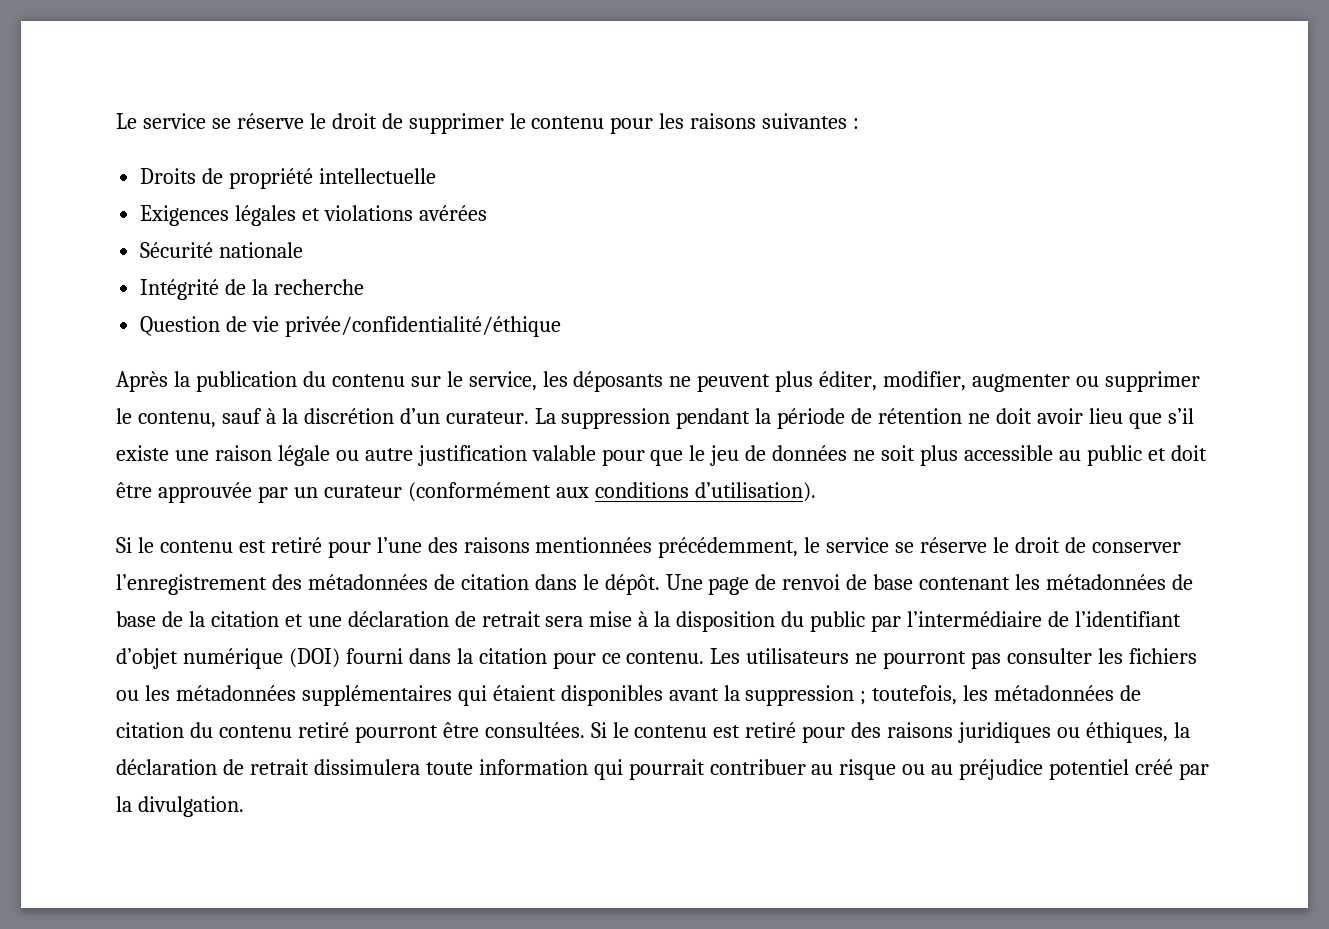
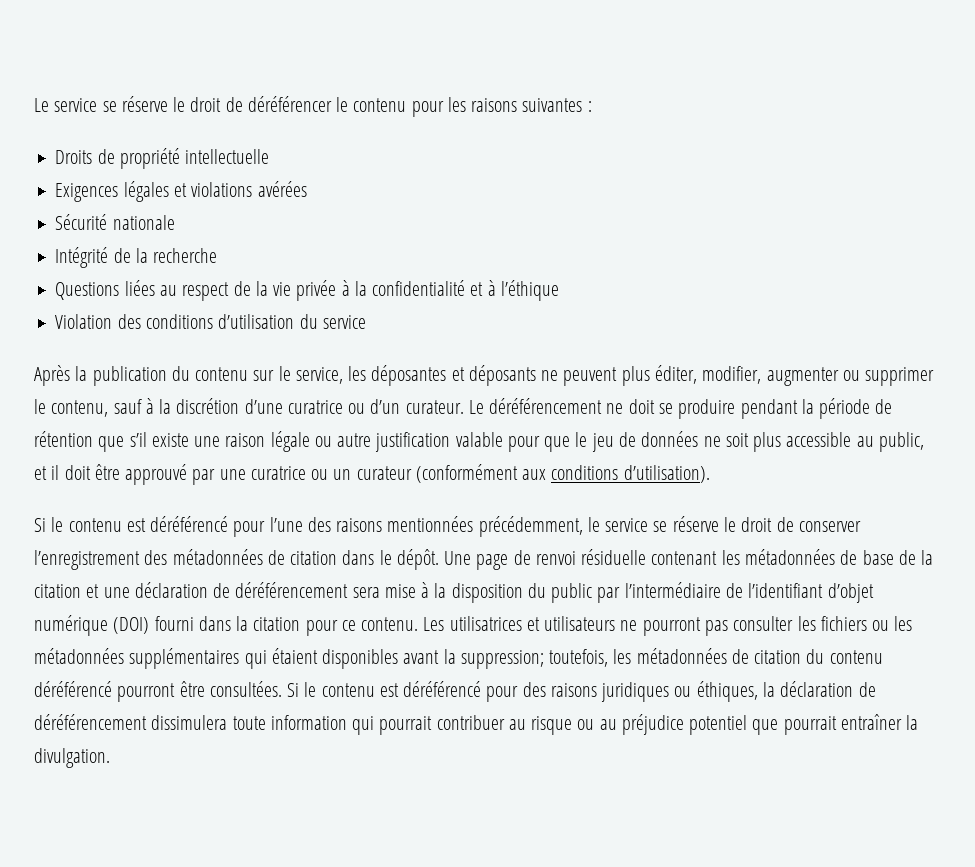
[408,113,504,134] supprimer -> [247,96,332,112] déréférencer
[140,316,562,337] Question de vie privée/confidentialité/éthique -> [55,280,559,301] [55,314,366,329] Questions liées au respect de la vie privée à la confidentialité et à l’éthique // Violation des conditions d’utilisation du service
(568, 379) none -> [371,365,465,386] déposantes et
[399,408,671,429] d’un curateur. La suppression -> [244,398,736,419] d’une curatrice ou d’un curateur. Le déréférencement ne doit se produire
[968,408,1123,424] ne doit avoir lieu -> (93, 439) none
[1086,445,1207,466] [116,482,288,503] public et doit être approuvée par -> [878,432,924,452] [34,464,329,485] public, et il doit être approuvé par une curatrice ou
[270,537,322,553] retiré -> [150,516,229,532] déréférencé
[846,574,914,590] de base -> [581,549,647,565] résiduelle
[481,611,541,627] retrait -> [235,582,349,598] déréférencement
(741, 656) none -> [449,616,540,631] utilisatrices et
[745,685,867,706] suppression ; -> [460,650,544,669] suppression;
[297,722,349,738] retiré -> [34,681,112,697] déréférencé
[745,722,797,738] retiré -> [403,681,482,697] déréférencé
[249,759,309,775] retrait -> [34,714,147,730] déréférencement
[1135,759,1210,780] créé par -> [752,714,902,735] que pourrait entraîner

